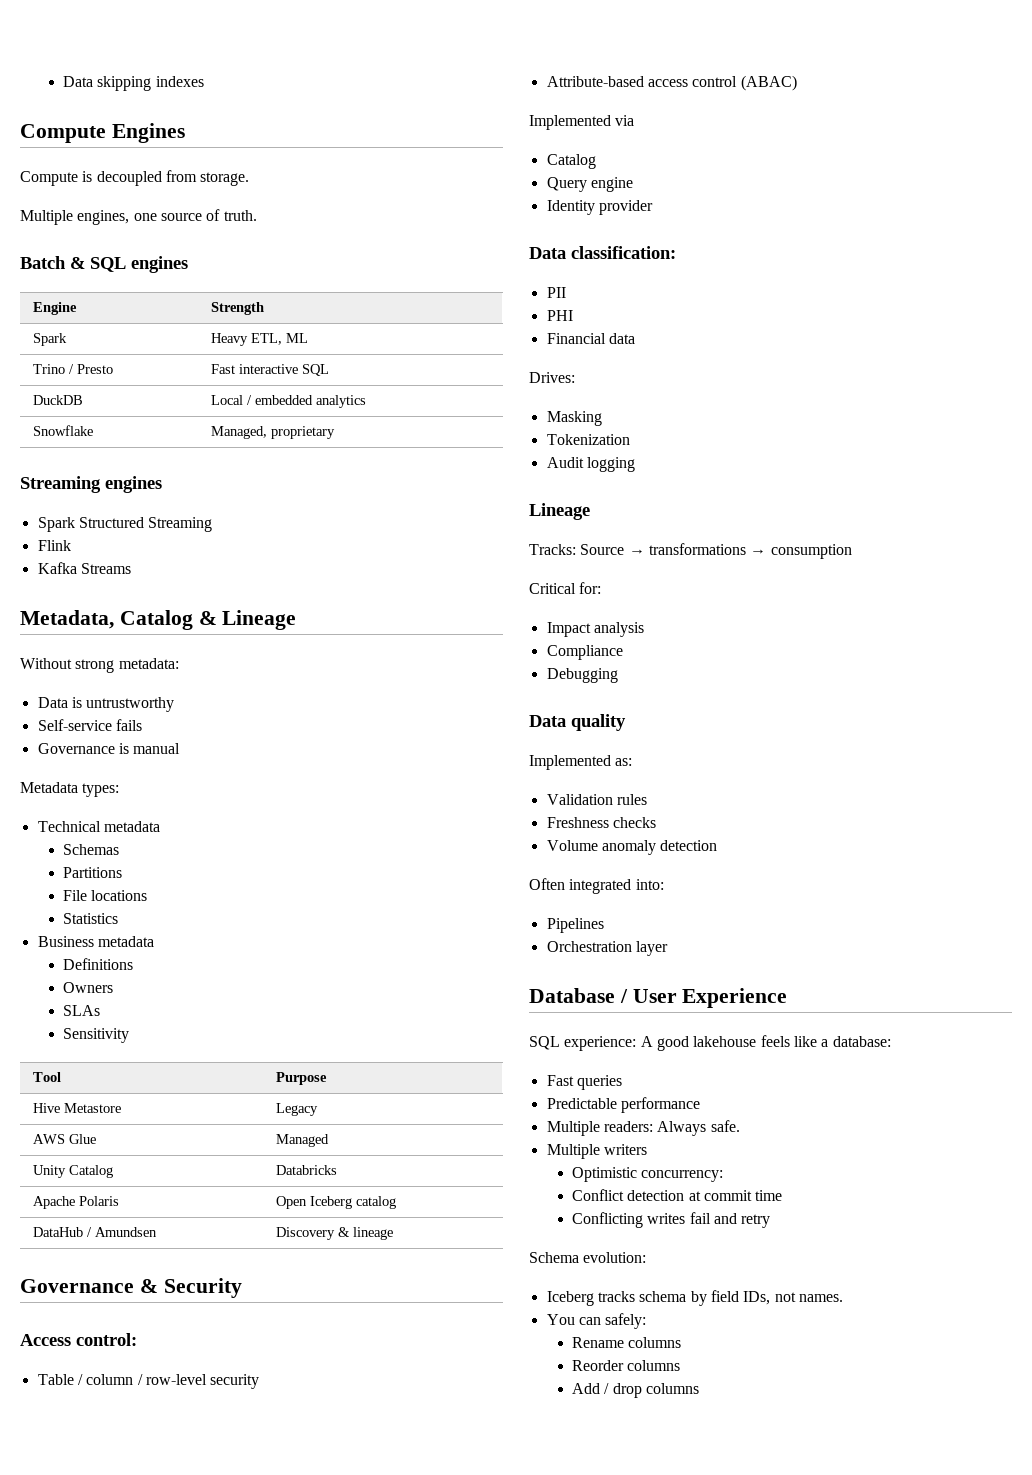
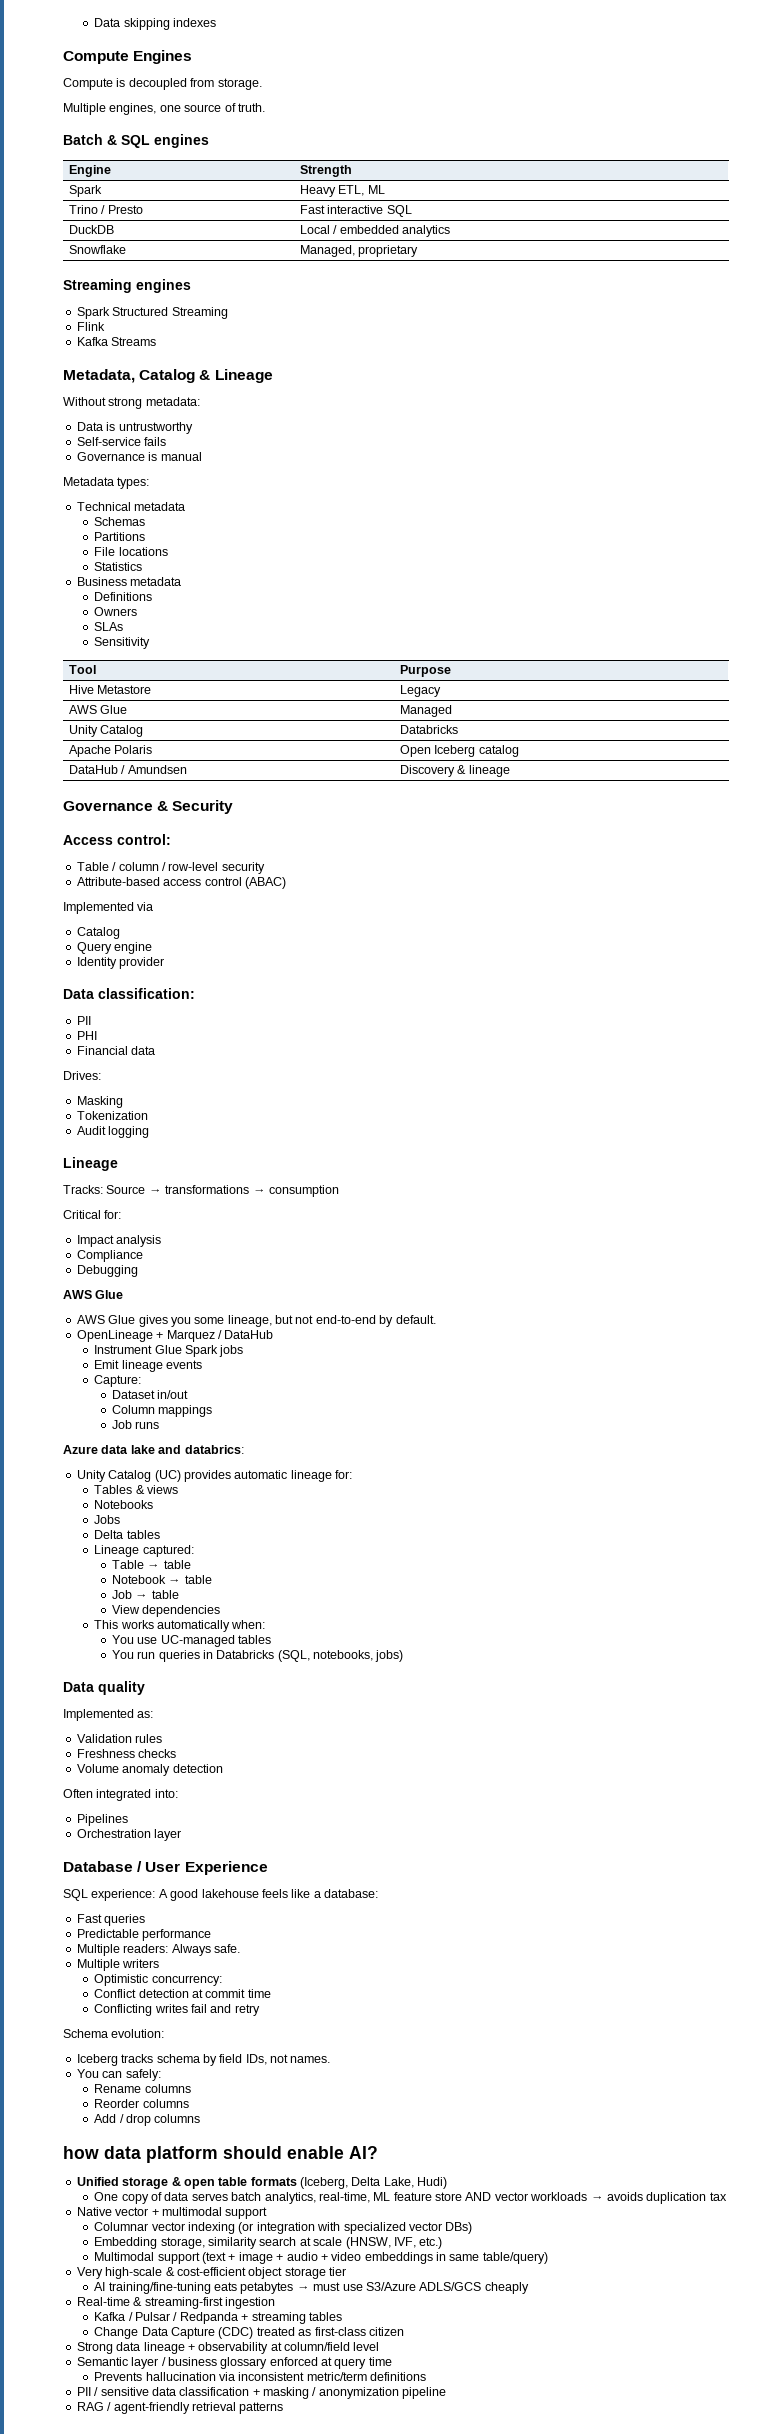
(618, 675) none -> [63,1290,124,1299] [76,1315,436,1327] [76,1330,274,1342] [94,1345,244,1357] [94,1360,203,1372] [94,1375,142,1387] [111,1390,189,1399] [111,1405,213,1417] [111,1420,160,1429] [63,1445,244,1454] [76,1470,352,1482] [94,1485,179,1494] [94,1500,154,1509] [94,1515,121,1524] [94,1530,160,1539] [94,1545,194,1557] [111,1560,191,1569] [111,1575,212,1584] [111,1590,179,1599] [111,1605,221,1617] [94,1620,266,1632] [111,1635,271,1647] [111,1650,404,1662] // AWS Glue // AWS Glue gives you some lineage, but not end-to-end by default. // OpenLineage + Marquez / DataHub // Instrument Glue Spark jobs // Emit lineage events // Capture: // Dataset in/out // Column mappings // Job runs // Azure data lake and databrics: // Unity Catalog (UC) provides automatic lineage for: // Tables & views // Notebooks // Jobs // Delta tables // Lineage captured: // Table → table // Notebook → table // Job → table // View dependencies // This works automatically when: // You use UC-managed tables // You run queries in Databricks (SQL, notebooks, jobs)
(700, 1388) none -> [63,2146,378,2163] [76,2177,448,2189] [94,2192,727,2204] [76,2207,268,2219] [94,2222,473,2234] [94,2237,443,2249] [94,2252,548,2264] [76,2267,346,2279] [94,2282,529,2294] [76,2297,275,2309] [94,2312,342,2324] [94,2327,404,2339] [76,2342,380,2354] [76,2357,392,2369] [94,2372,427,2381] [76,2387,447,2399] [76,2402,284,2414] // how data platform should enable AI? // Unified storage & open table formats (Iceberg, Delta Lake, Hudi) // One copy of data serves batch analytics, real-time, ML feature store AND vector workloads → avoids duplication tax // Native vector + multimodal support // Columnar vector indexing (or integration with specialized vector DBs) // Embedding storage, similarity search at scale (HNSW, IVF, etc.) // Multimodal support (text + image + audio + video embeddings in same table/query) // Very high-scale & cost-efficient object storage tier // AI training/fine-tuning eats petabytes → must use S3/Azure ADLS/GCS cheaply // Real-time & streaming-first ingestion // Kafka / Pulsar / Redpanda + streaming tables // Change Data Capture (CDC) treated as first-class citizen // Strong data lineage + observability at column/field level // Semantic layer / business glossary enforced at query time // Prevents hallucination via inconsistent metric/term definitions // PII / sensitive data classification + masking / anonymization pipeline // RAG / agent-friendly retrieval patterns

